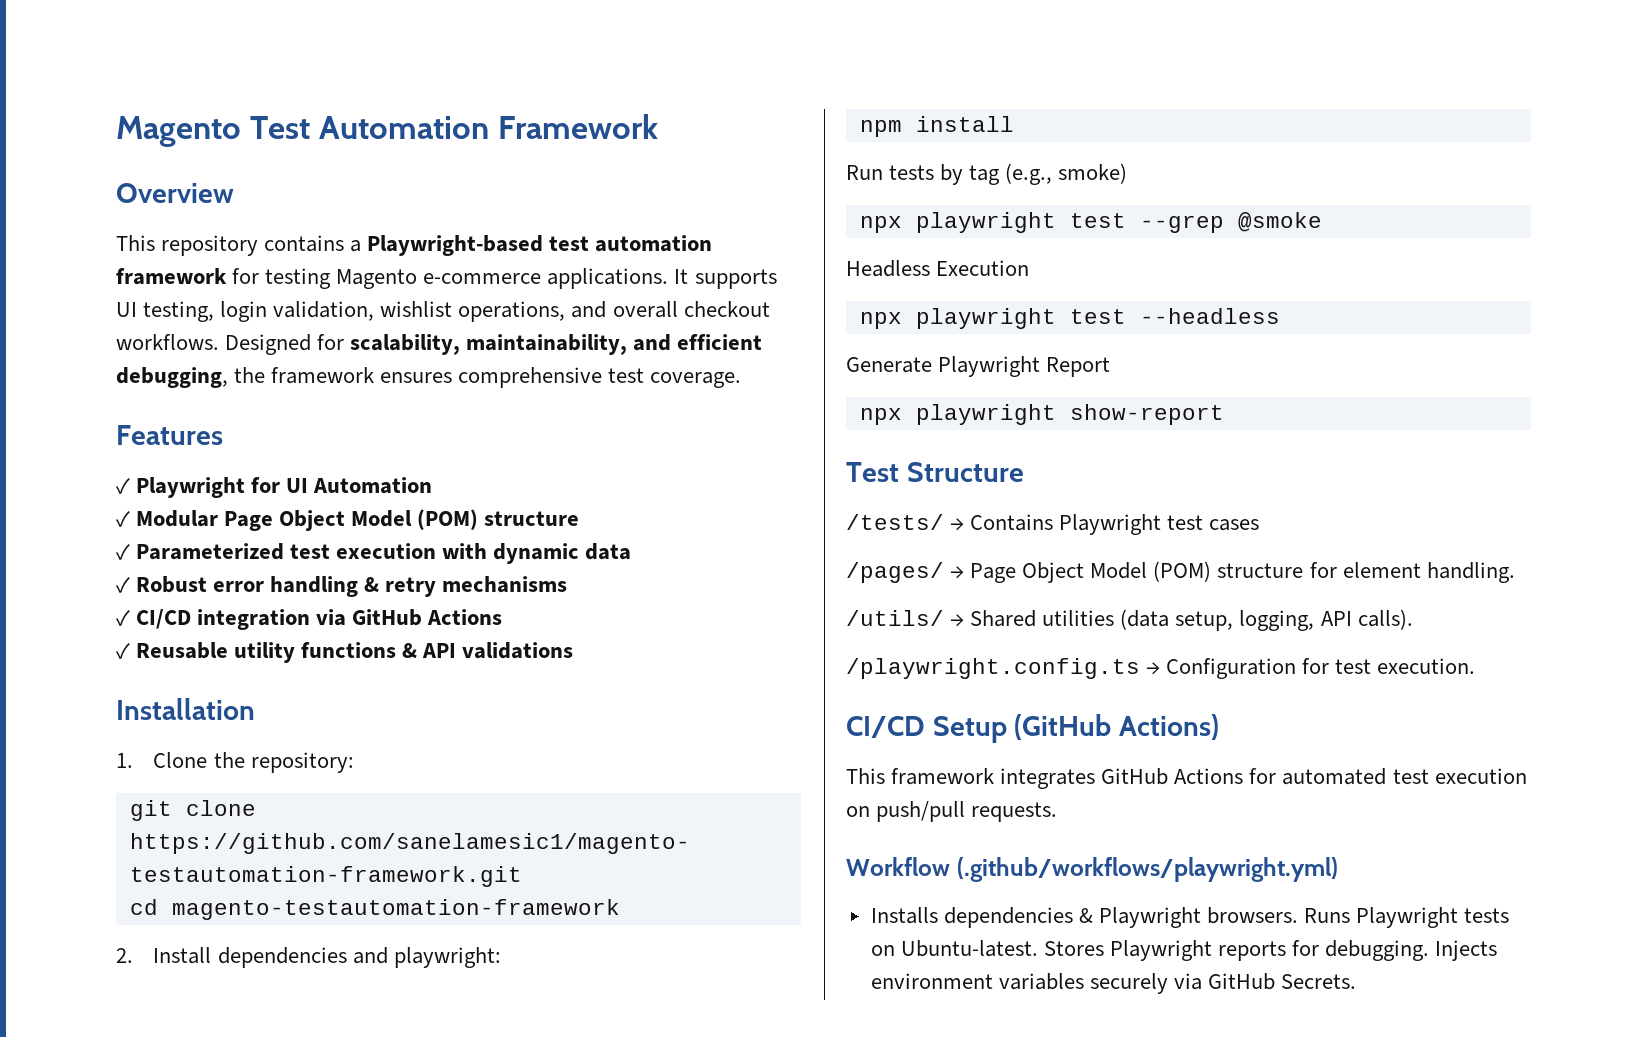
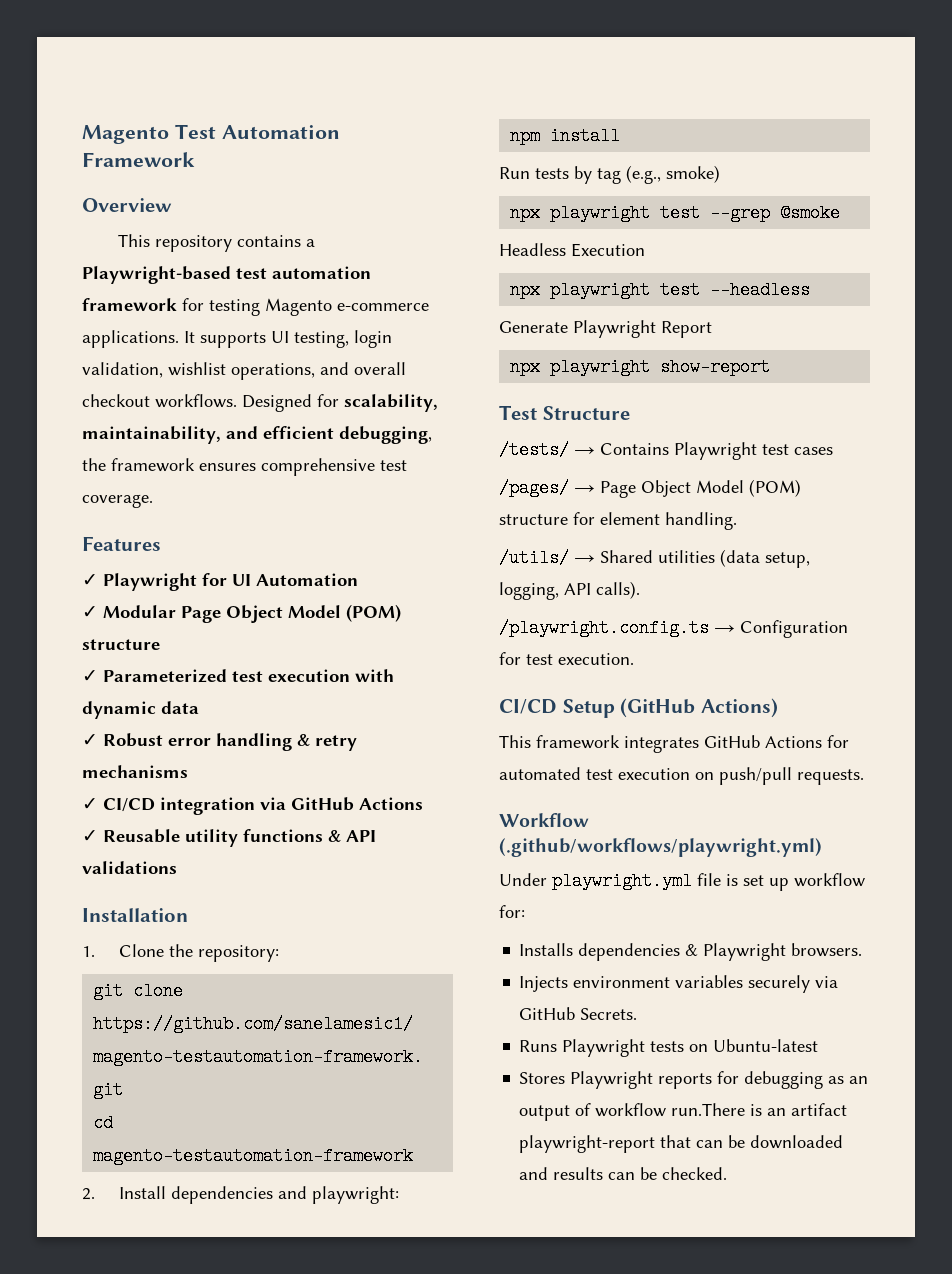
(1338, 869) none -> [499,872,865,891] [499,905,525,918] // Under playwright.yml file is set up workflow for:
[1304,907,1510,928] [870,940,1430,961] Runs Playwright tests on Ubuntu-latest. Stores Playwright reports for debugging. -> (863, 950) //
(1357, 981) none -> [519,1039,819,1057] [519,1071,869,1089] [519,1103,848,1121] [519,1135,844,1153] [519,1167,728,1180] // Runs Playwright tests on Ubuntu-latest // Stores Playwright reports for debugging as an output of workflow run.There is an artifact playwright-report that can be downloaded and results can be checked.

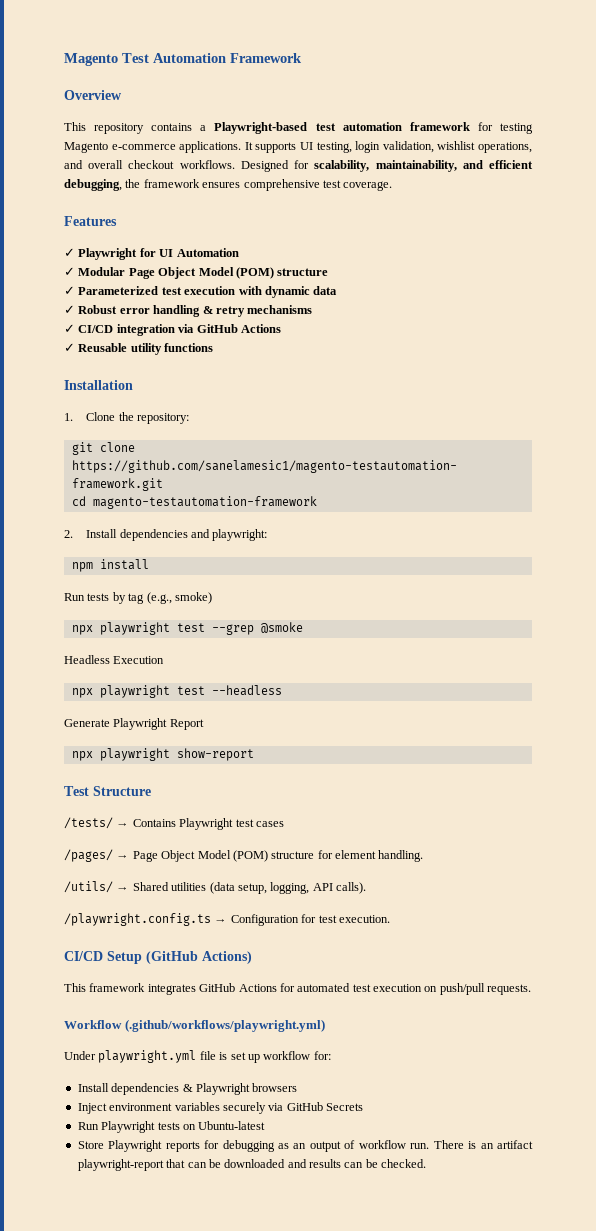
[328,830,376,842] [82,861,177,874] & API validations -> (214, 347) none
[519,943,574,956] Installs -> [77,1083,109,1092] Install
[791,943,863,957] [519,976,569,992] browsers. // Injects -> [252,1083,298,1092] [77,1103,107,1114] browsers // Inject
[580,1008,638,1020] [519,1040,558,1052] Secrets. // Runs -> [326,1103,363,1111] [77,1122,99,1130] Secrets // Run
[519,1072,566,1084] Stores -> [77,1141,104,1149] Store
[671,1103,746,1116] run.There -> [410,1140,464,1149] run. There

